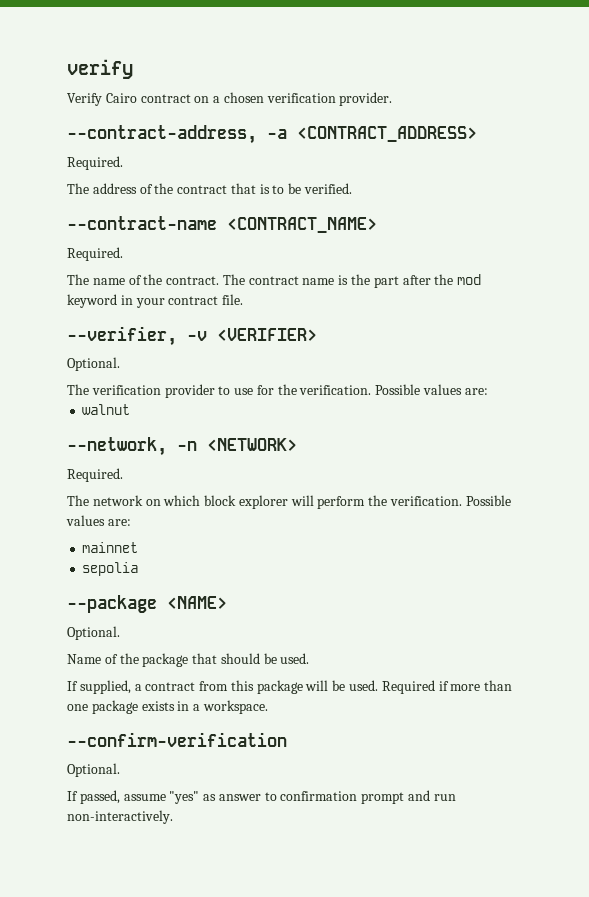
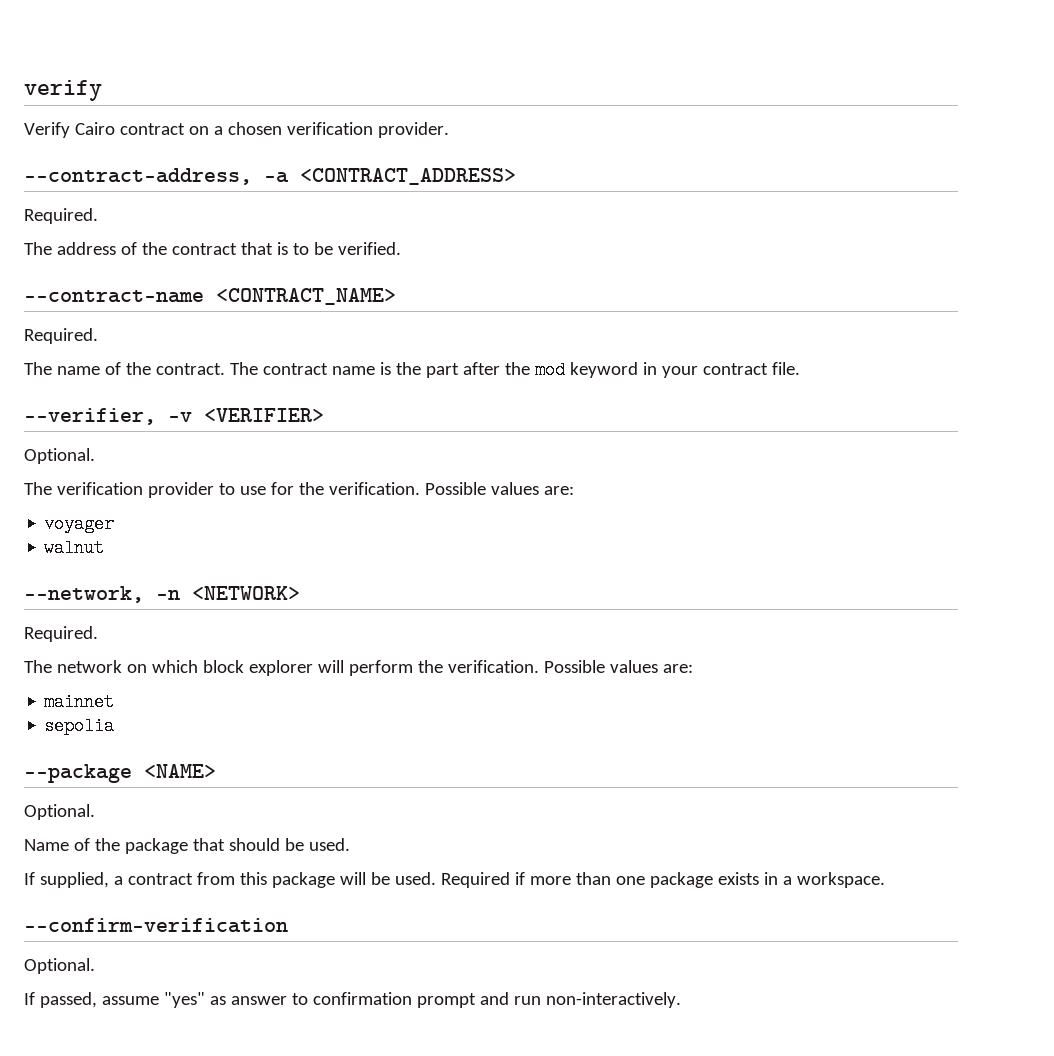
(488, 391) none -> [44,515,115,533] // voyager

